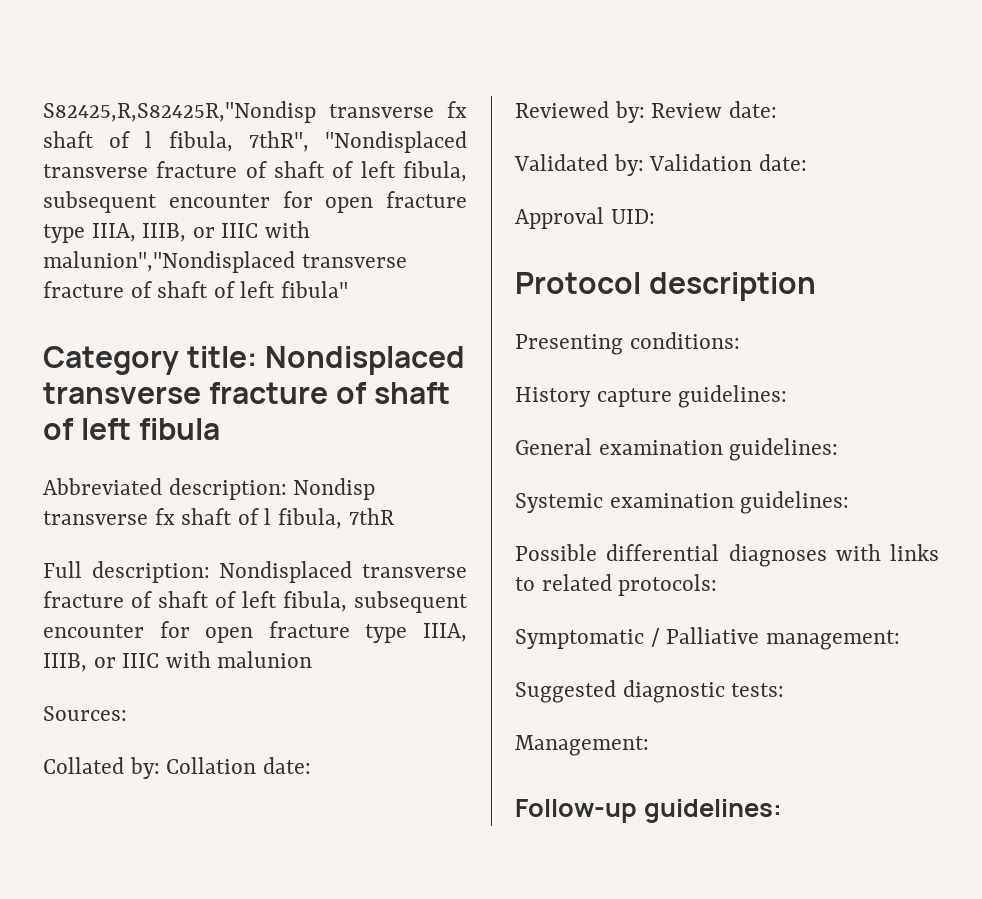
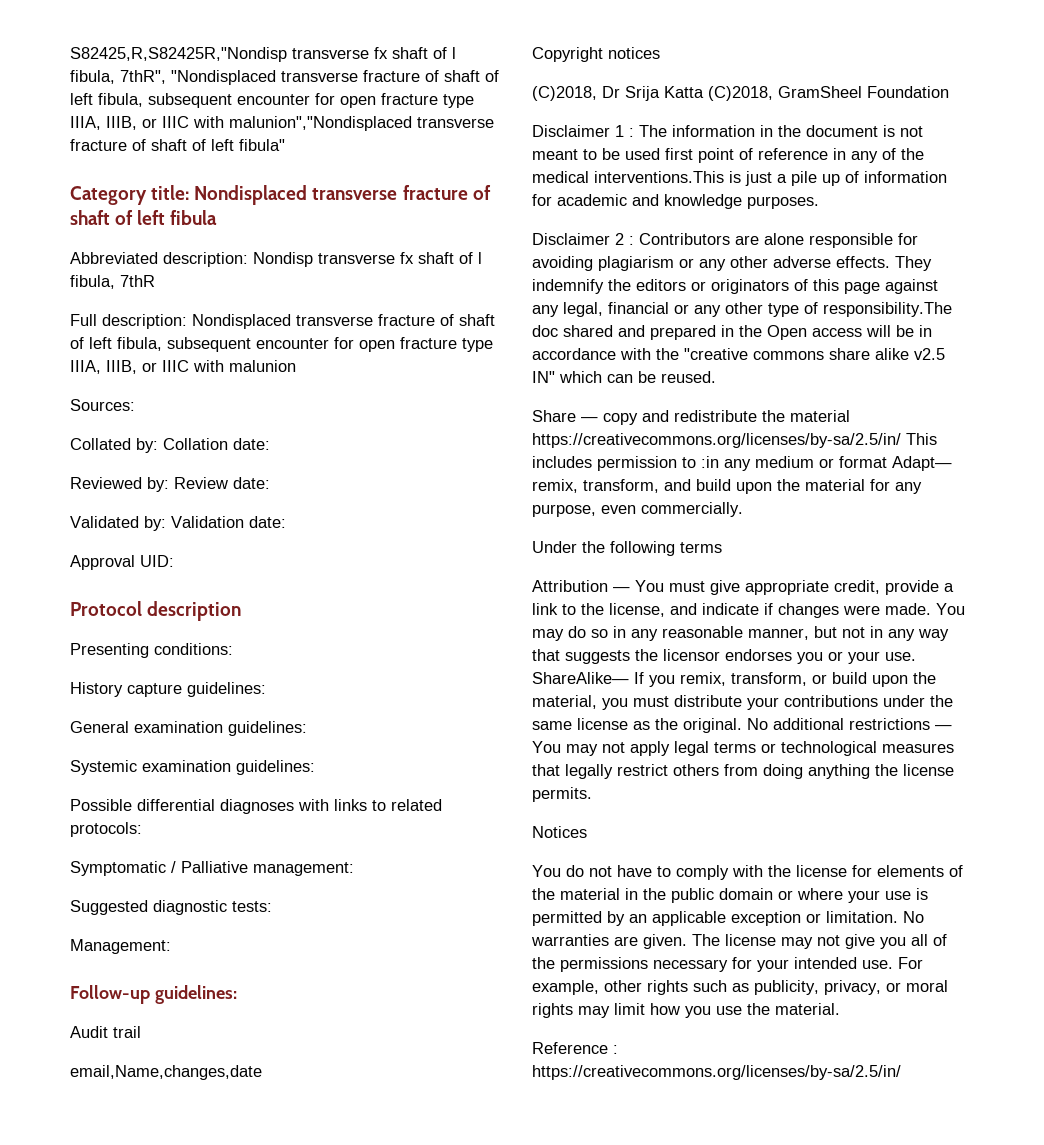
(782, 811) none -> [70,1026,141,1038] [70,1065,262,1080] [532,47,660,62] [532,86,949,101] [532,125,923,137] [532,148,924,163] [532,171,947,186] [532,194,819,209] [532,233,918,248] [532,256,932,271] [532,279,938,294] [532,302,952,317] [532,325,932,340] [532,348,945,360] [532,371,716,383] [532,410,850,425] [532,433,937,448] [532,456,952,471] [532,479,922,494] [532,502,743,517] [532,541,722,556] [532,580,954,595] [532,603,965,618] [532,626,949,641] [532,649,916,664] [532,672,936,687] [532,695,953,710] [532,718,952,733] [532,741,954,756] [532,764,954,779] [532,787,592,802] [532,826,587,838] [532,865,963,880] [532,888,928,903] [532,911,924,926] [531,934,947,949] [532,957,923,972] [532,980,948,995] [532,1003,840,1018] [532,1042,618,1054] [532,1065,901,1080] // Audit trail // email,Name,changes,date // Copyright notices // (C)2018, Dr Srija Katta (C)2018, GramSheel Foundation // Disclaimer 1 : The information in the document is not meant to be used first point of reference in any of the medical interventions.This is just a pile up of information for academic and knowledge purposes. // Disclaimer 2 : Contributors are alone responsible for avoiding plagiarism or any other adverse effects. They indemnify the editors or originators of this page against any legal, financial or any other type of responsibility.The doc shared and prepared in the Open access will be in accordance with the "creative commons share alike v2.5 IN" which can be reused. // Share — copy and redistribute the material https://creativecommons.org/licenses/by-sa/2.5/in/ This includes permission to :in any medium or format Adapt— remix, transform, and build upon the material for any purpose, even commercially. // Under the following terms // Attribution — You must give appropriate credit, provide a link to the license, and indicate if changes were made. You may do so in any reasonable manner, but not in any way that suggests the licensor endorses you or your use. ShareAlike— If you remix, transform, or build upon the material, you must distribute your contributions under the same license as the original. No additional restrictions — You may not apply legal terms or technological measures that legally restrict others from doing anything the license permits. // Notices // You do not have to comply with the license for elements of the material in the public domain or where your use is permitted by an applicable exception or limitation. No warranties are given. The license may not give you all of the permissions necessary for your intended use. For example, other rights such as publicity, privacy, or moral rights may limit how you use the material. // Reference : https://creativecommons.org/licenses/by-sa/2.5/in/

